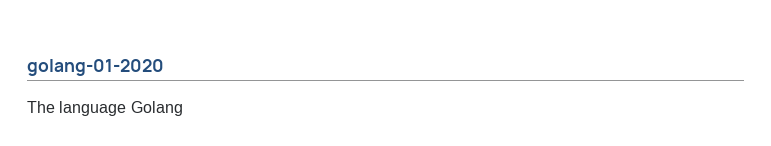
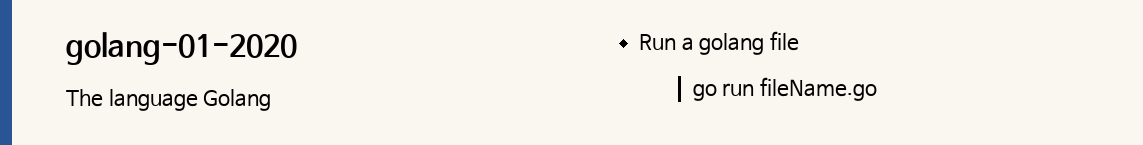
(183, 108) none -> [639,31,800,55] [692,77,877,101] // Run a golang file // go run fileName.go

